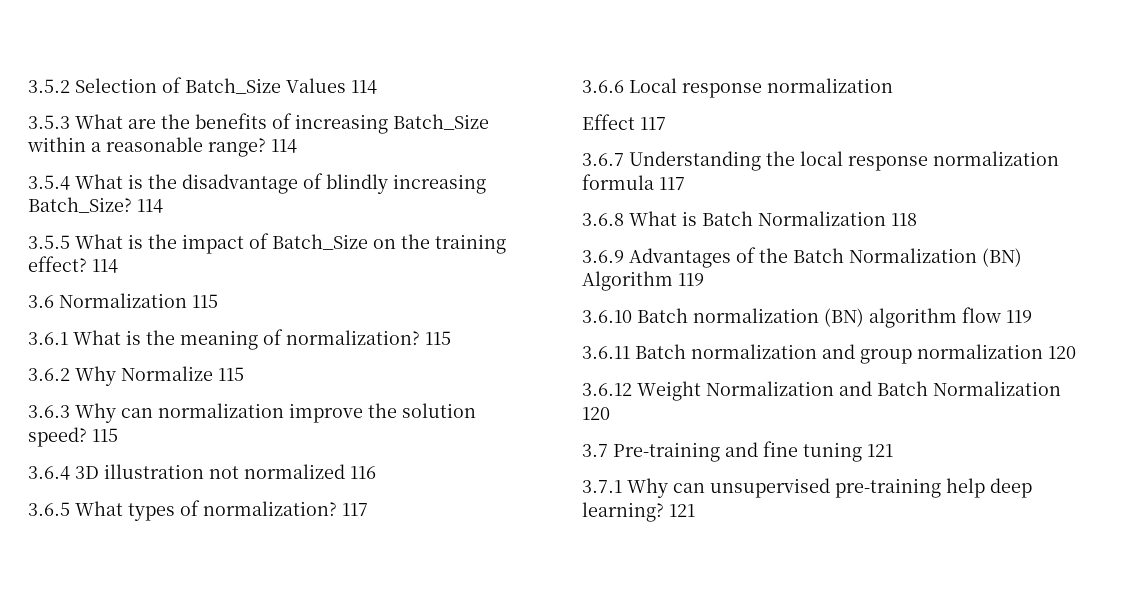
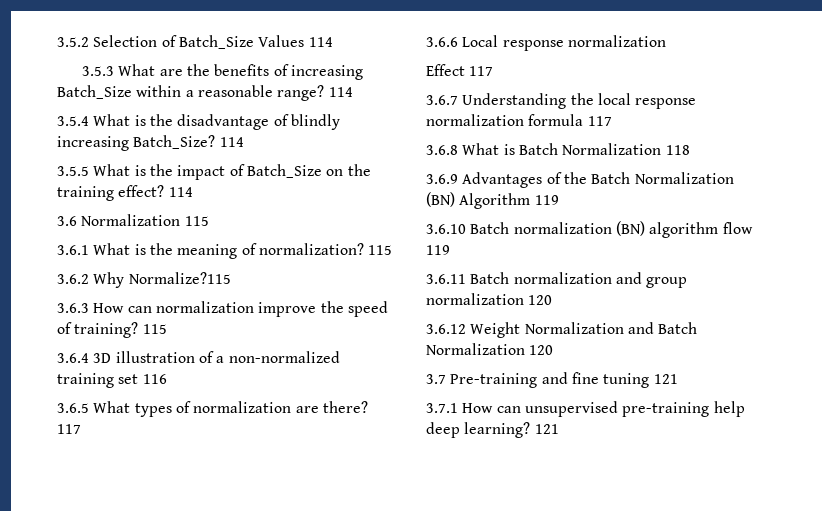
[121,366,244,381] Normalize 115 -> [128,272,231,284] Normalize?115
[75,403,116,423] Why -> [93,303,125,313] How
[402,403,476,418] [28,427,87,447] solution speed? -> [347,301,388,317] [57,322,139,338] speed of training?
[209,464,345,479] not normalized -> [198,351,340,363] [57,373,139,388] of a non-normalized training set
[203,501,337,516] normalization? -> [193,401,368,413] normalization are there?
[627,478,668,498] Why -> [462,403,494,413] How

